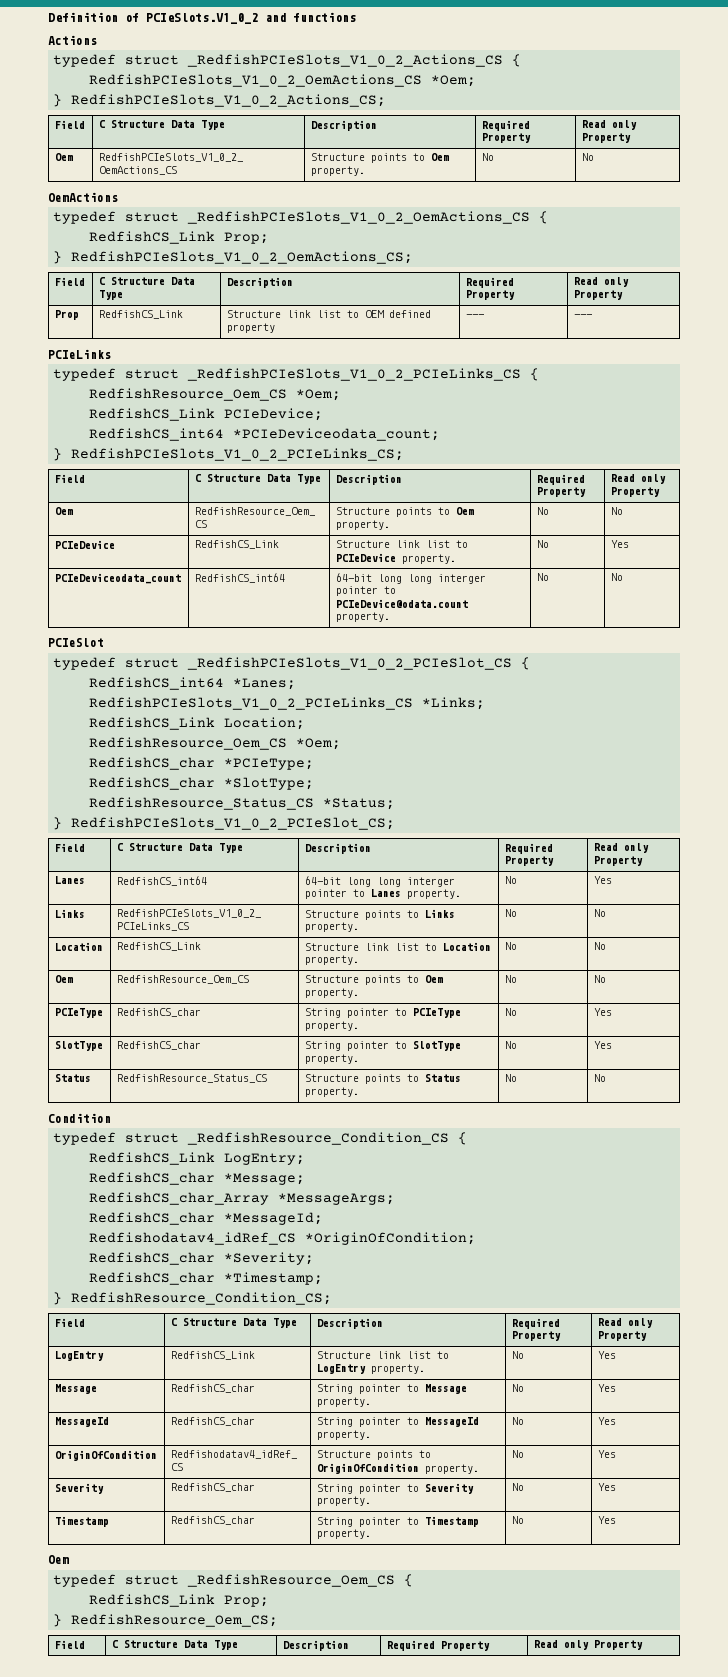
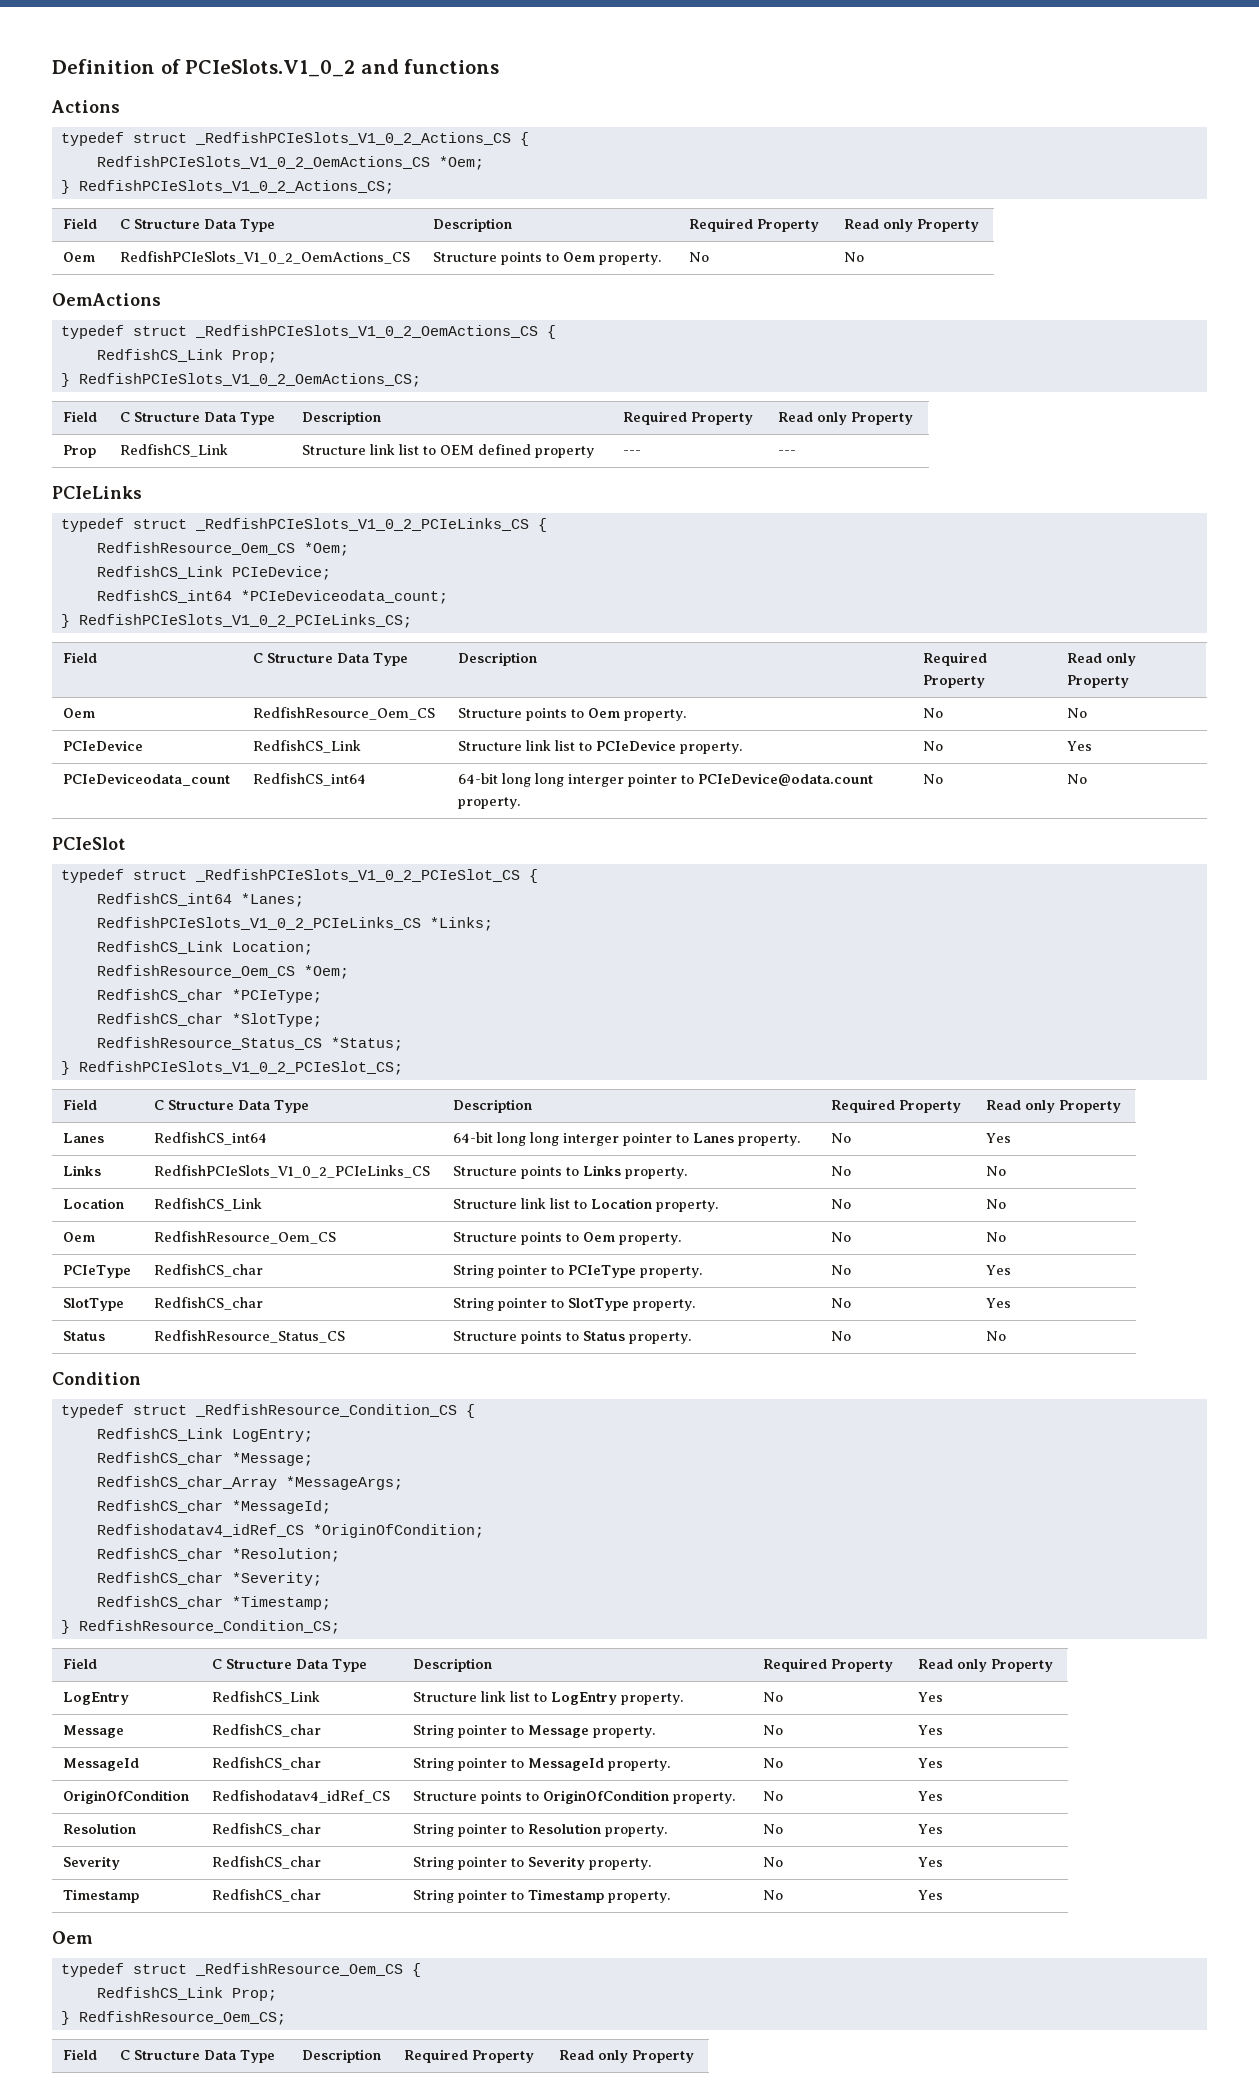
(477, 1238) none -> [96,1548,340,1562] // RedfishCS_char *Resolution;
(616, 1454) none -> [63,1823,137,1834] [212,1823,322,1836] [413,1823,668,1837] [763,1824,784,1834] [918,1824,944,1834] // Resolution | RedfishCS_char | String pointer to Resolution property. | No | Yes

